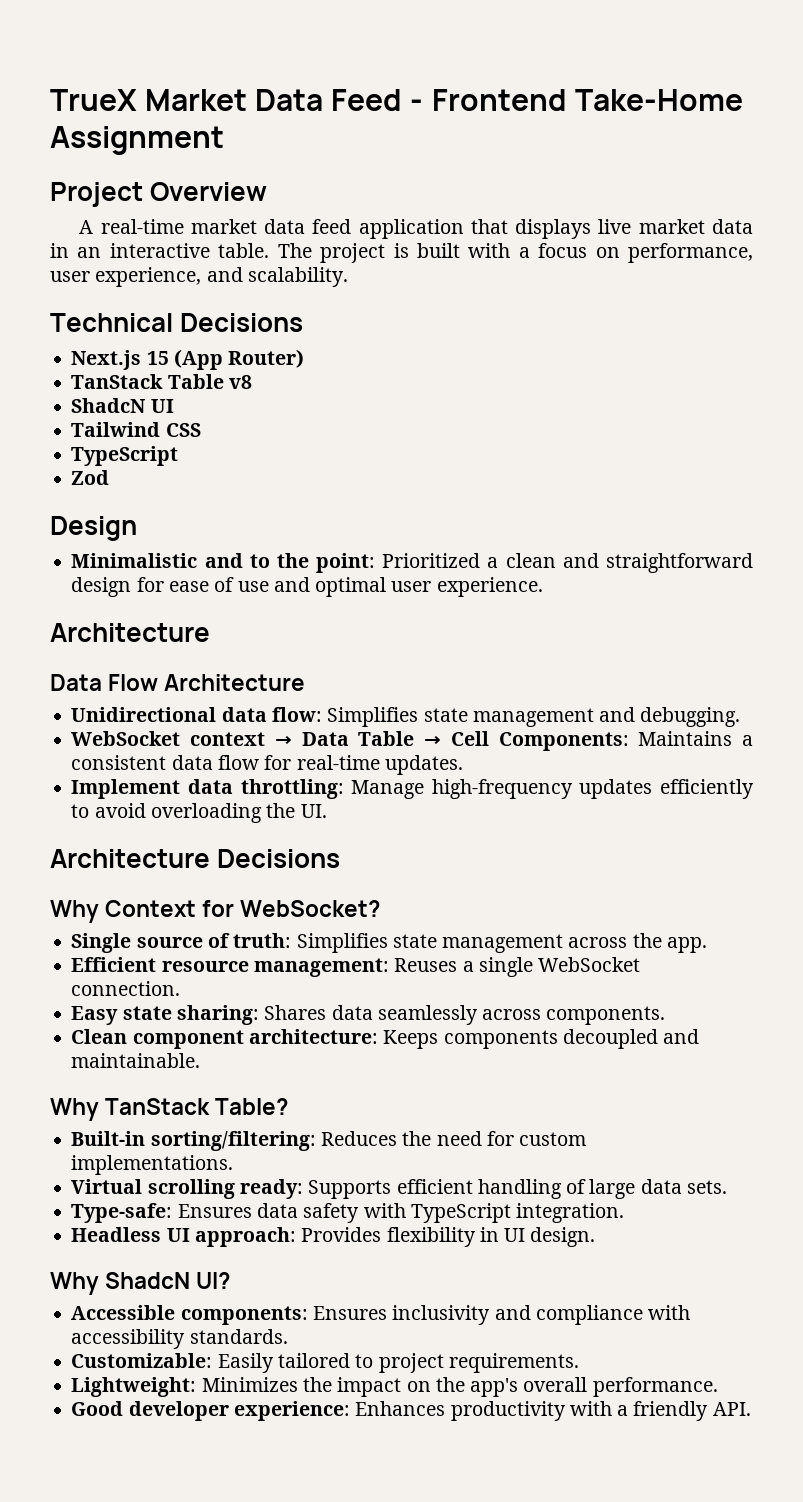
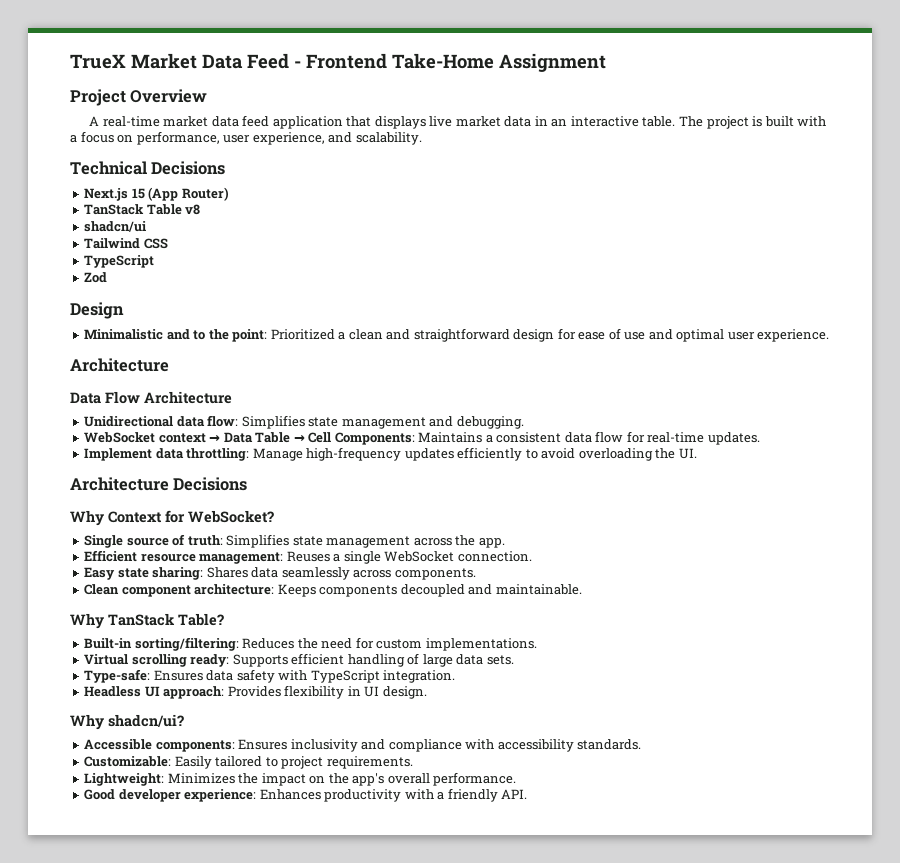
[71,398,174,413] ShadcN UI -> [84,221,147,232] shadcn/ui
[105,1272,231,1289] ShadcN UI? -> [108,714,184,727] shadcn/ui?

